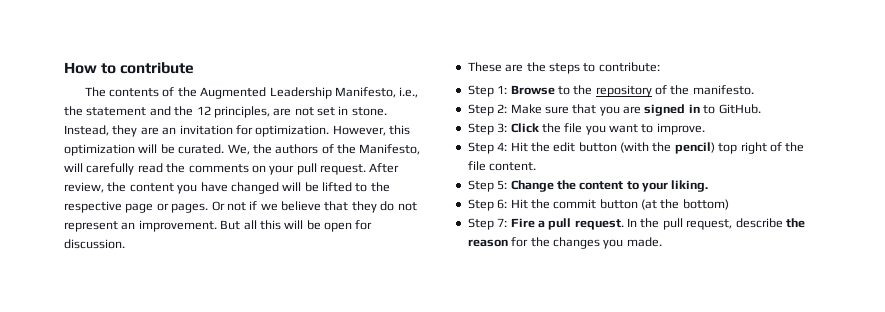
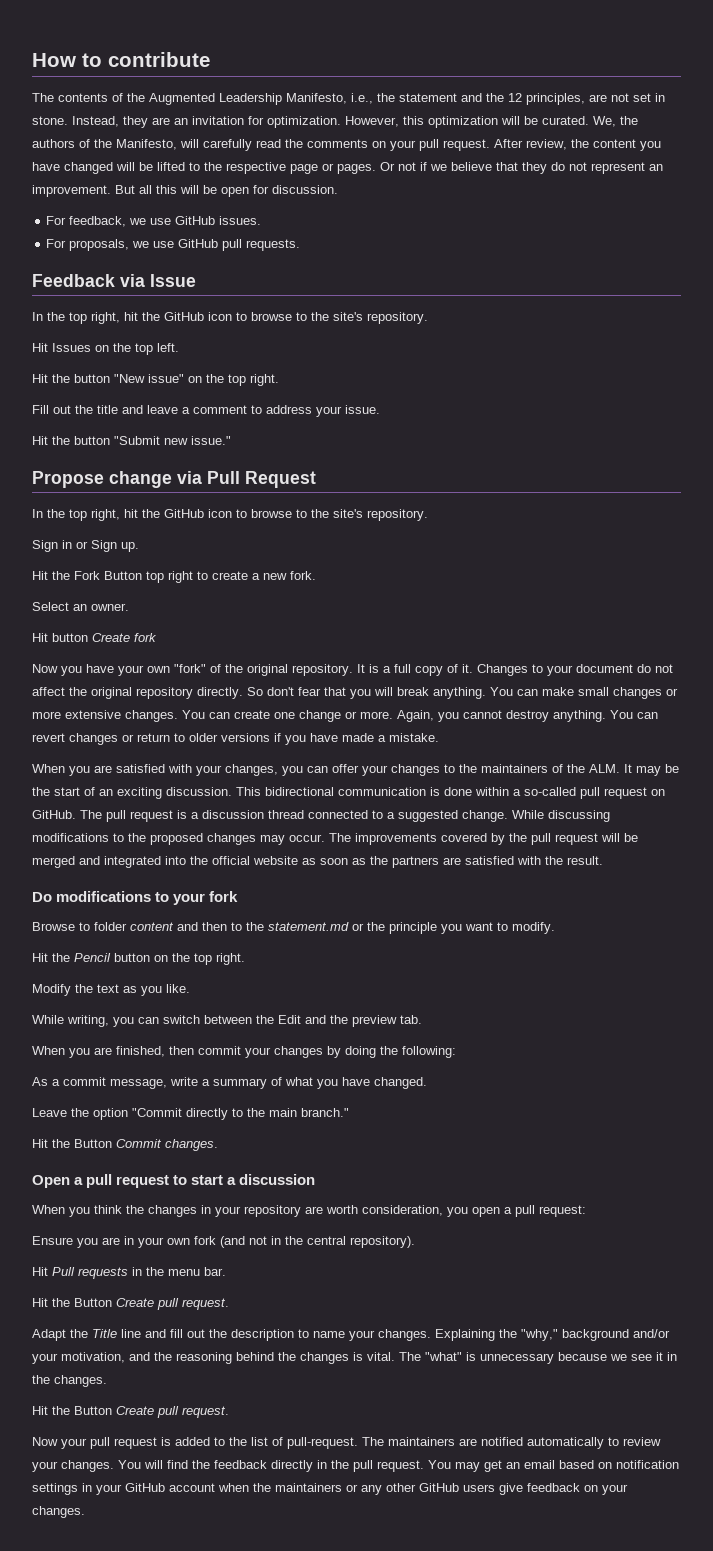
[467,62,660,74] [467,85,754,97] [467,104,761,116] [467,123,705,135] [467,142,805,154] [467,161,537,171] [467,180,709,192] [467,199,729,211] [467,218,805,230] [467,237,662,249] These are the steps to contribute: // Step 1: Browse to the repository of the manifesto. // Step 2: Make sure that you are signed in to GitHub. // Step 3: Click the file you want to improve. // Step 4: Hit the edit button (with the pencil) top right of the file content. // Step 5: Change the content to your liking. // Step 6: Hit the commit button (at the bottom) // Step 7: Fire a pull request. In the pull request, describe the reason for the changes you made. -> [46,216,262,227] [46,239,301,251] [32,274,196,287] [32,312,428,324] [32,343,179,355] [32,374,279,386] [32,405,380,417] [32,436,231,445] [32,471,316,488] [32,509,428,521] [32,540,139,552] [32,571,316,583] [32,602,129,611] [32,633,157,642] [32,664,673,676] [32,687,678,699] [32,710,658,722] [32,733,439,745] [32,764,679,776] [32,787,665,799] [32,810,610,822] [32,833,638,845] [32,856,603,868] [32,891,239,905] [32,922,555,934] [32,953,245,965] [32,984,190,996] [32,1015,422,1027] [32,1046,456,1058] [32,1077,427,1089] [32,1108,349,1120] [32,1139,218,1151] [32,1174,316,1188] [32,1205,586,1217] [32,1236,415,1248] [32,1267,226,1279] [32,1298,229,1310] [32,1329,670,1341] [32,1352,677,1364] [32,1375,107,1387] [32,1406,229,1418] [32,1437,661,1449] [32,1460,679,1472] [32,1483,628,1495] [32,1506,85,1518] For feedback, we use GitHub issues. // For proposals, we use GitHub pull requests. // Feedback via Issue // In the top right, hit the GitHub icon to browse to the site's repository. // Hit Issues on the top left. // Hit the button "New issue" on the top right. // Fill out the title and leave a comment to address your issue. // Hit the button "Submit new issue." // Propose change via Pull Request // In the top right, hit the GitHub icon to browse to the site's repository. // Sign in or Sign up. // Hit the Fork Button top right to create a new fork. // Select an owner. // Hit button Create fork // Now you have your own "fork" of the original repository. It is a full copy of it. Changes to your document do not affect the original repository directly. So don't fear that you will break anything. You can make small changes or more extensive changes. You can create one change or more. Again, you cannot destroy anything. You can revert changes or return to older versions if you have made a mistake. // When you are satisfied with your changes, you can offer your changes to the maintainers of the ALM. It may be the start of an exciting discussion. This bidirectional communication is done within a so-called pull request on GitHub. The pull request is a discussion thread connected to a suggested change. While discussing modifications to the proposed changes may occur. The improvements covered by the pull request will be merged and integrated into the official website as soon as the partners are satisfied with the result. // Do modifications to your fork // Browse to folder content and then to the statement.md or the principle you want to modify. // Hit the Pencil button on the top right. // Modify the text as you like. // While writing, you can switch between the Edit and the preview tab. // When you are finished, then commit your changes by doing the following: // As a commit message, write a summary of what you have changed. // Leave the option "Commit directly to the main branch." // Hit the Button Commit changes. // Open a pull request to start a discussion // When you think the changes in your repository are worth consideration, you open a pull request: // Ensure you are in your own fork (and not in the central repository). // Hit Pull requests in the menu bar. // Hit the Button Create pull request. // Adapt the Title line and fill out the description to name your changes. Explaining the "why," background and/or your motivation, and the reasoning behind the changes is vital. The "what" is unnecessary because we see it in the changes. // Hit the Button Create pull request. // Now your pull request is added to the list of pull-request. The maintainers are notified automatically to review your changes. You will find the feedback directly in the pull request. You may get an email based on notification settings in your GitHub account when the maintainers or any other GitHub users give feedback on your changes.

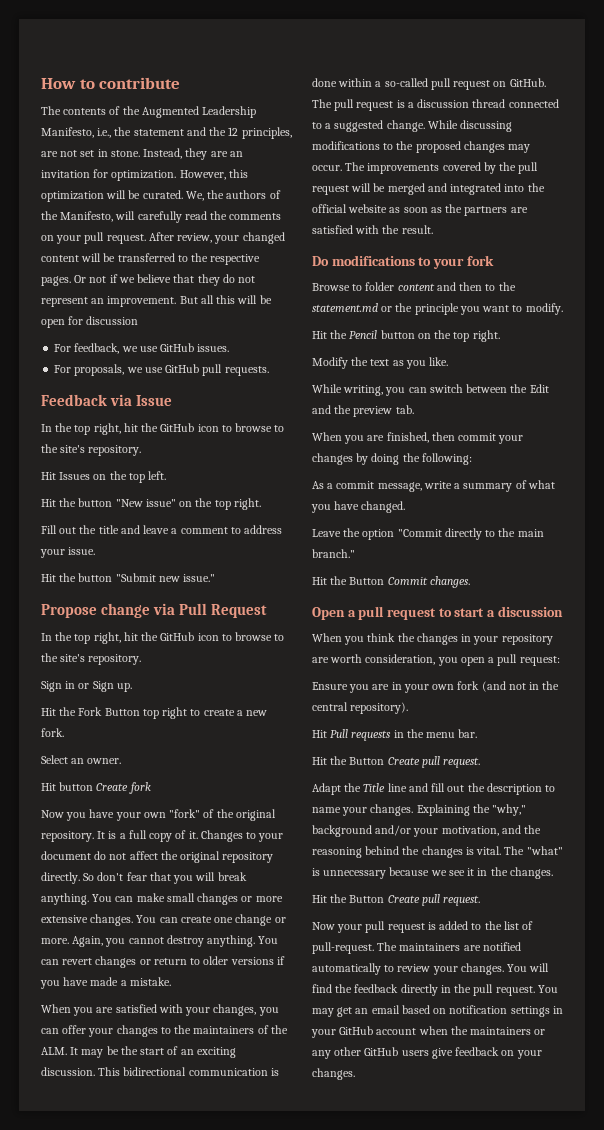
[571,139,661,151] [32,162,185,174] the content you have changed will be lifted -> [214,232,285,244] [41,253,175,262] your changed content will be transferred
[290,163,334,174] page or -> (261, 259) none
[272,185,338,194] discussion. -> [86,316,139,325] discussion

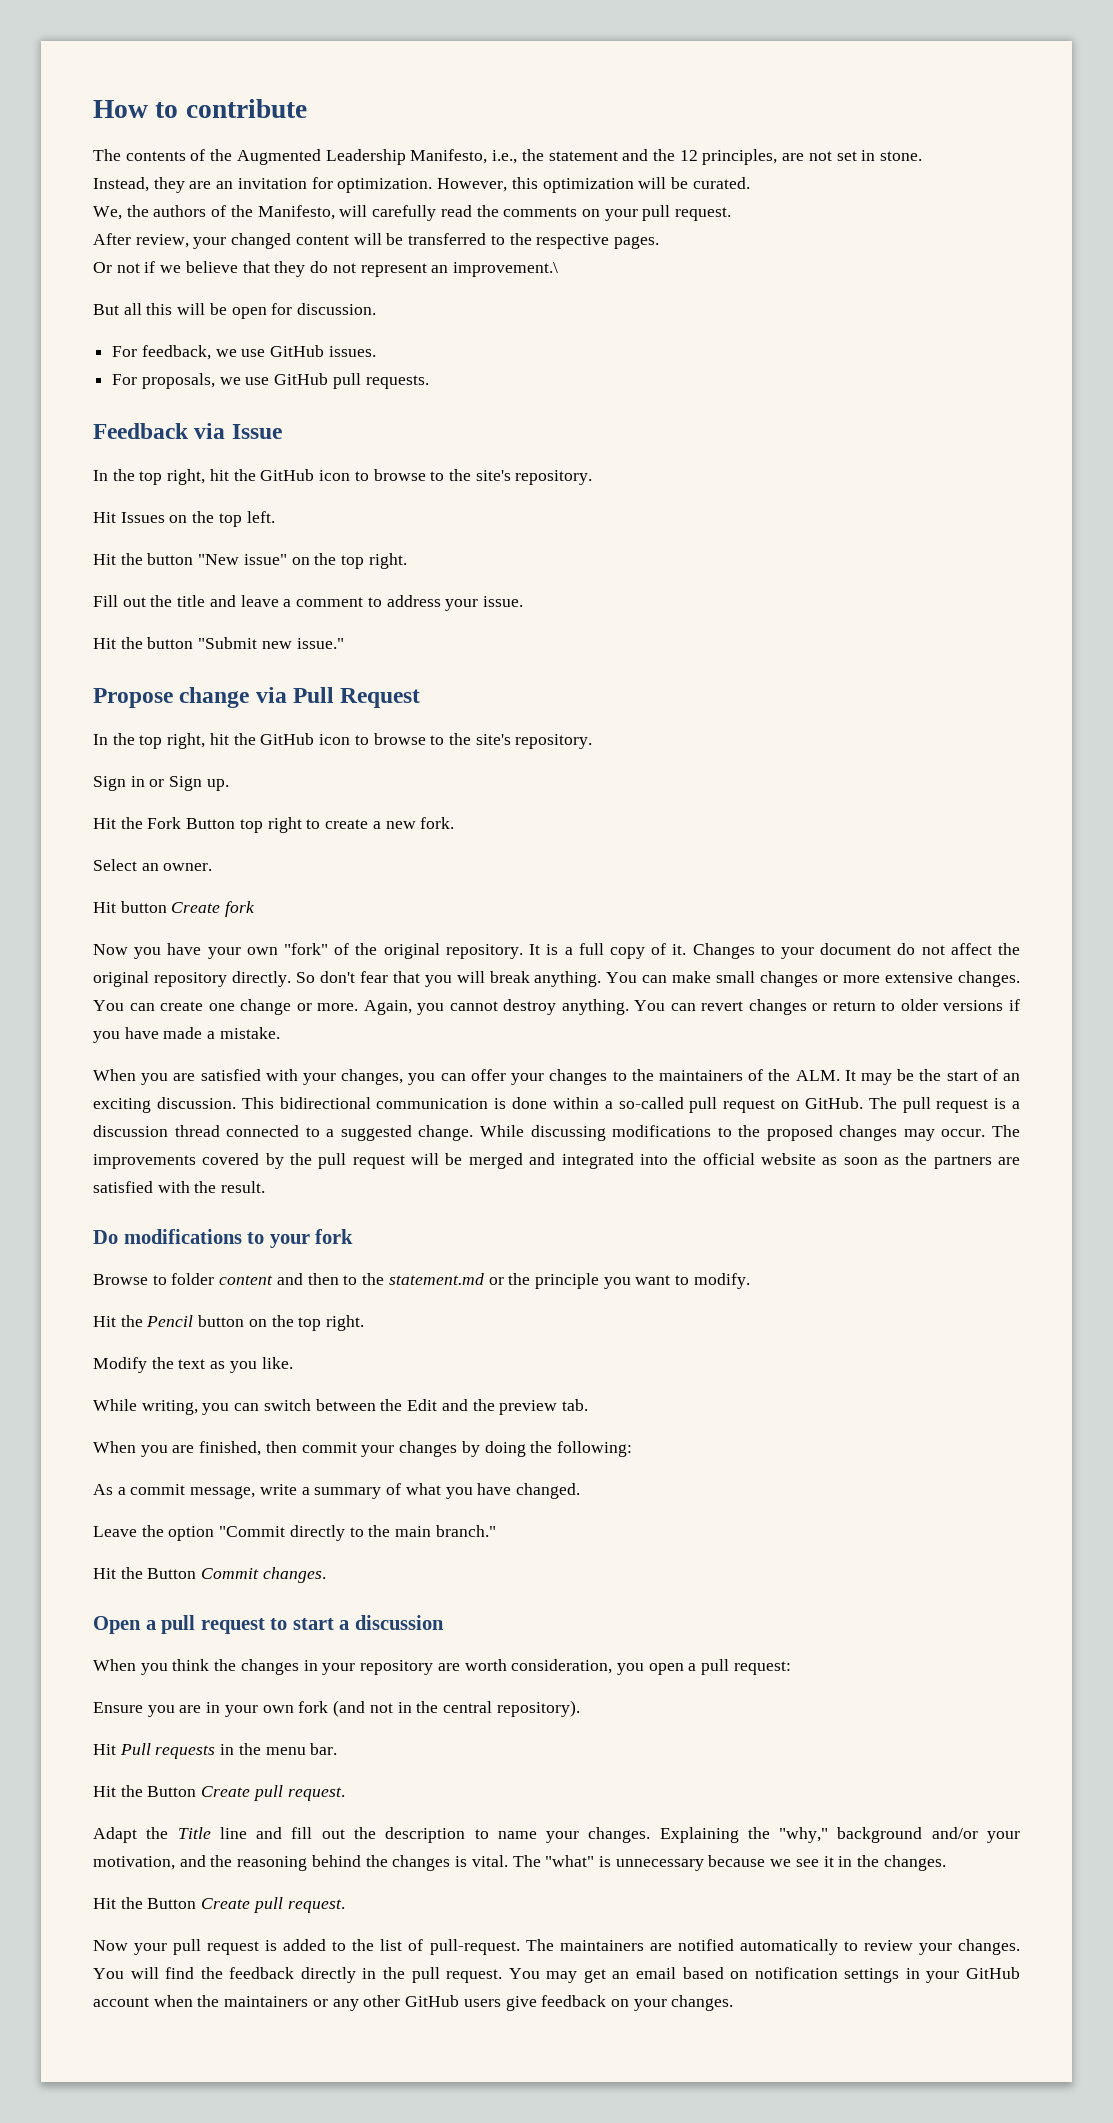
(140, 153) none -> (923, 156) //
(183, 194) none -> (750, 183) //
(146, 239) none -> (732, 214) //
(71, 281) none -> (659, 242) //
[107,296,177,307] improvement. -> [452,262,558,277] improvement.\ //
[86,316,139,325] discussion -> [297,303,377,315] discussion.

